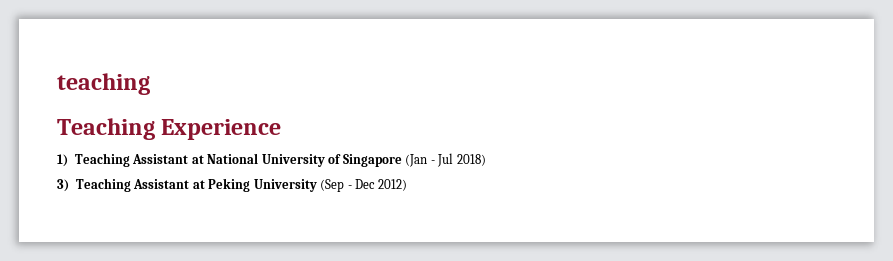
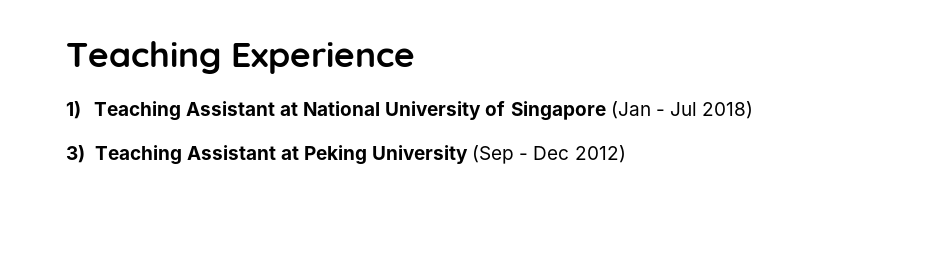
[57,73,150,95] teaching // -> (66, 57) none

